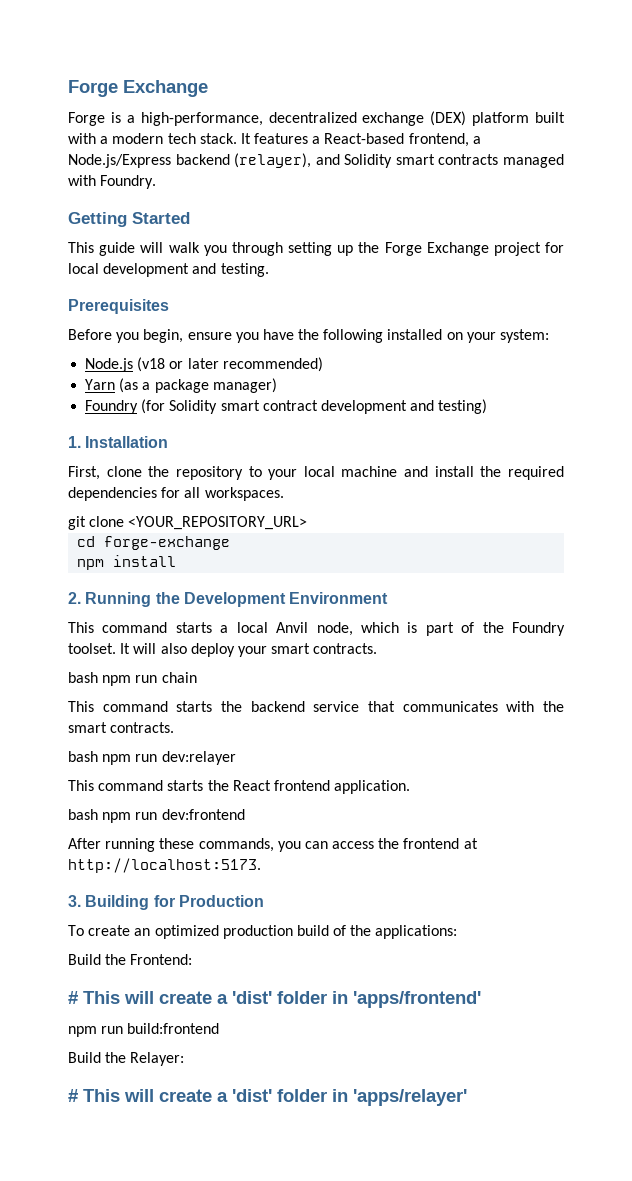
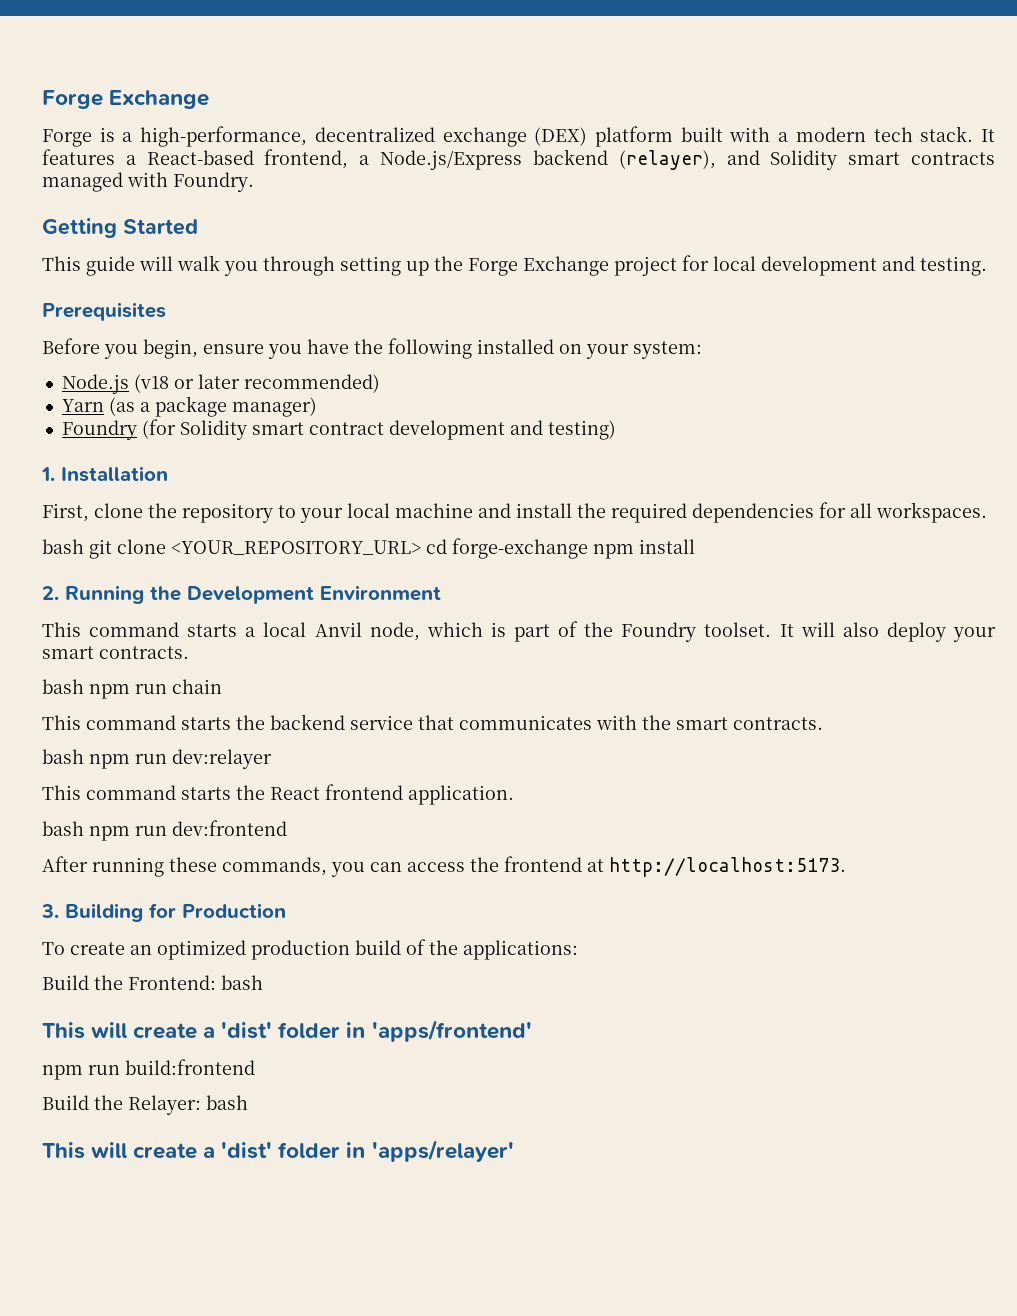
(284, 494) none -> [42,539,84,554] bash
(308, 523) // -> (421, 547) none
(231, 543) // -> (588, 548) none
[68,991,78,1004] // # -> [221,975,263,990] bash //
[68,1089,78,1102] // # -> [206,1095,248,1110] bash //

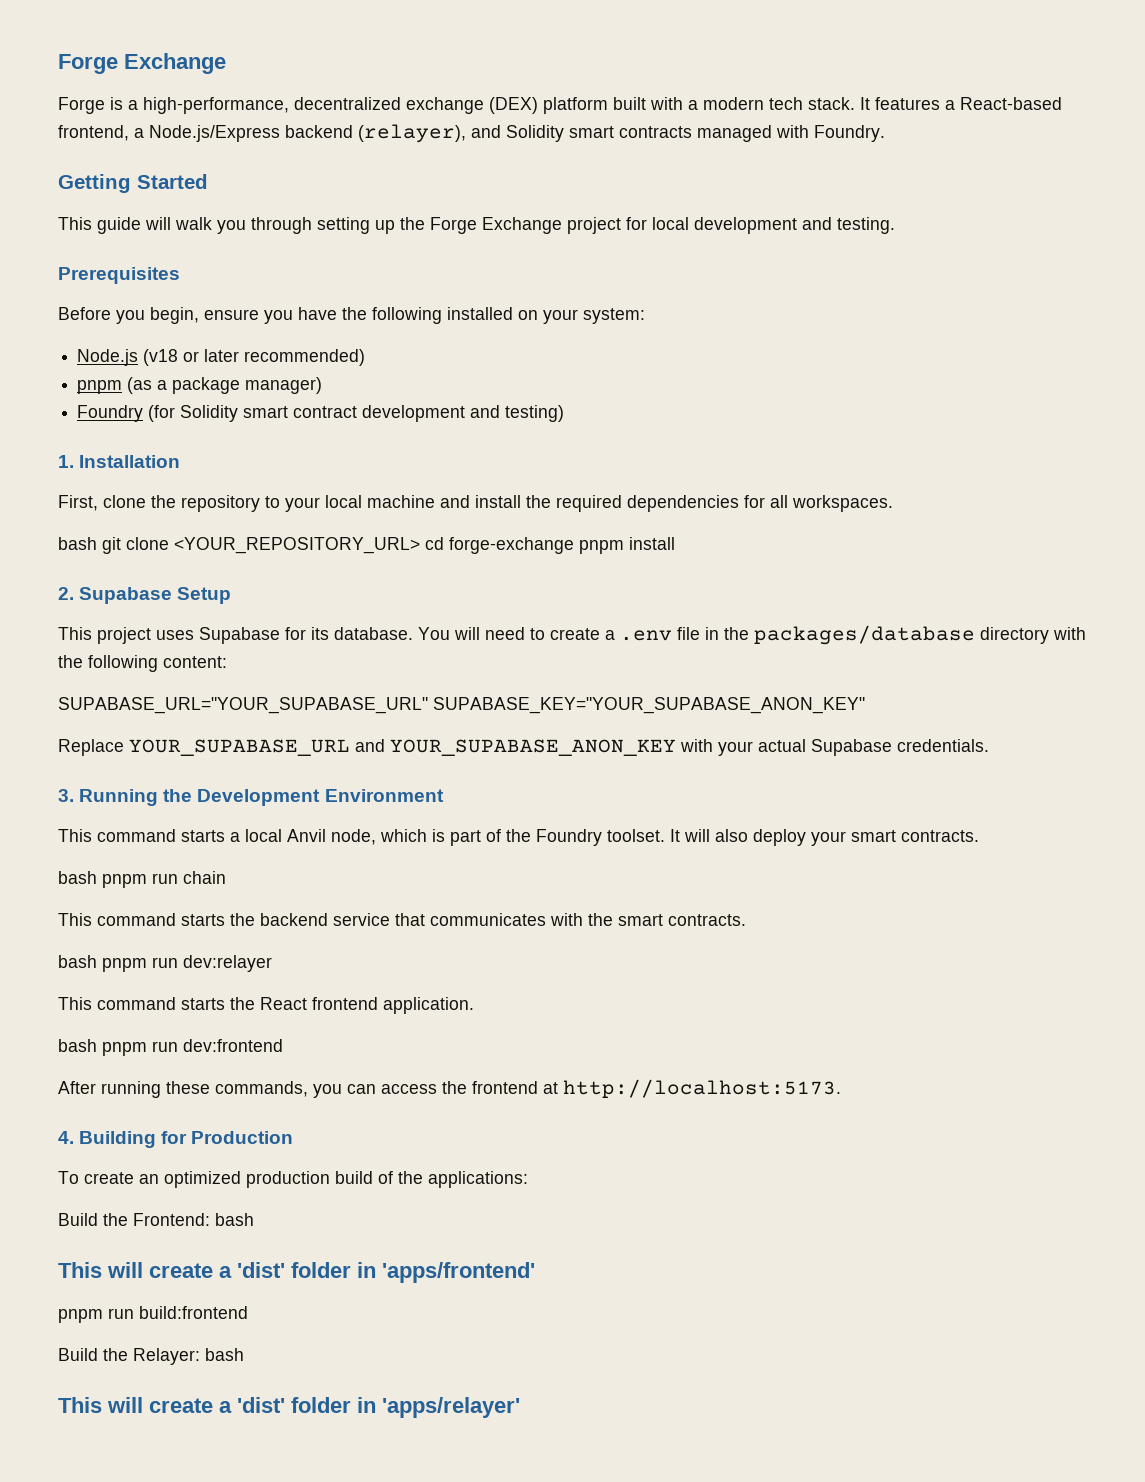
[61,399,104,412] Yarn -> [77,380,123,394] pnpm
[593,544,634,559] npm -> [579,540,624,554] pnpm
(59, 593) none -> [79,587,232,604] [58,625,1086,645] [58,655,227,672] [58,697,865,714] [58,739,989,756] [58,789,74,802] Supabase Setup // This project uses Supabase for its database. You will need to create a .env file in the packages/database directory with the following content: // SUPABASE_URL="YOUR_SUPABASE_URL" SUPABASE_KEY="YOUR_SUPABASE_ANON_KEY" // Replace YOUR_SUPABASE_URL and YOUR_SUPABASE_ANON_KEY with your actual Supabase credentials. // 3.
[89,684,130,699] npm -> [102,874,147,888] pnpm
[89,754,130,769] npm -> [102,958,147,972] pnpm
[89,826,130,841] npm -> [102,1042,147,1056] pnpm
[41,904,59,918] 3. -> [58,1131,74,1144] 4.
[42,1065,83,1080] npm -> [58,1309,103,1323] pnpm

